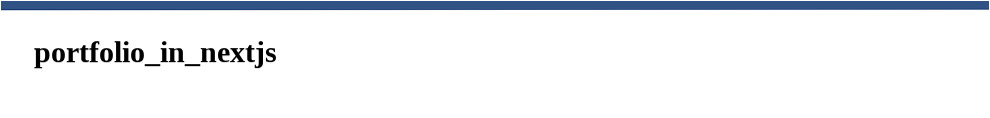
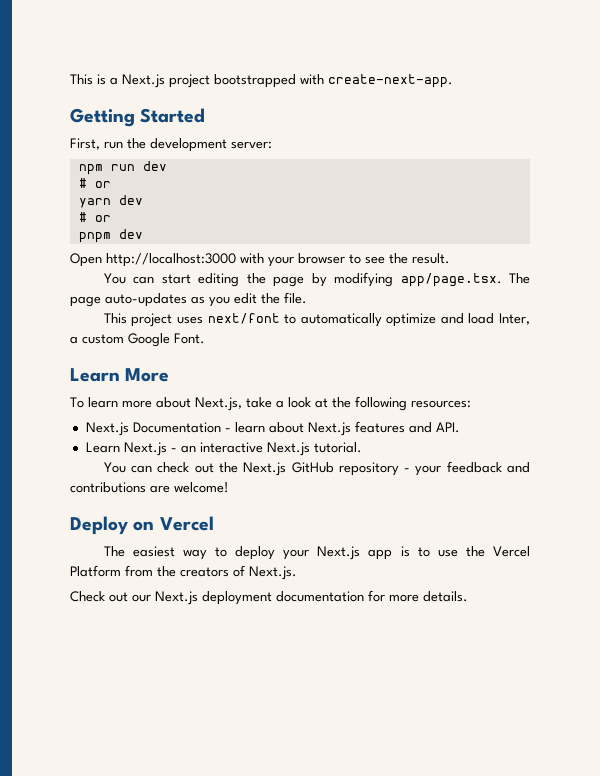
[33,41,278,69] portfolio_in_nextjs -> [70,74,453,88] [70,108,206,127] [70,138,272,152] [78,161,167,175] [78,178,111,188] [78,195,143,208] [78,212,111,222] [78,229,143,243] [70,253,450,267] [103,272,530,287] [70,292,307,307] [103,313,530,327] [70,333,205,347] [70,368,170,382] [70,396,471,411] [85,421,460,436] [85,442,362,456] [103,461,531,476] [70,482,229,493] [70,516,214,535] [103,546,530,560] [70,565,297,580] [70,590,468,605] This is a Next.js project bootstrapped with create-next-app. // Getting Started // First, run the development server: // npm run dev // # or // yarn dev // # or // pnpm dev // Open http://localhost:3000 with your browser to see the result. // You can start editing the page by modifying app/page.tsx. The page auto-updates as you edit the file. // This project uses next/font to automatically optimize and load Inter, a custom Google Font. // Learn More // To learn more about Next.js, take a look at the following resources: // Next.js Documentation - learn about Next.js features and API. // Learn Next.js - an interactive Next.js tutorial. // You can check out the Next.js GitHub repository - your feedback and contributions are welcome! // Deploy on Vercel // The easiest way to deploy your Next.js app is to use the Vercel Platform from the creators of Next.js. // Check out our Next.js deployment documentation for more details.

